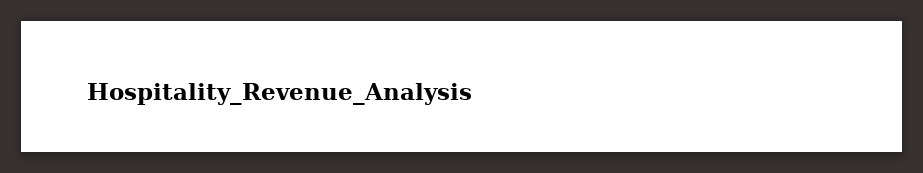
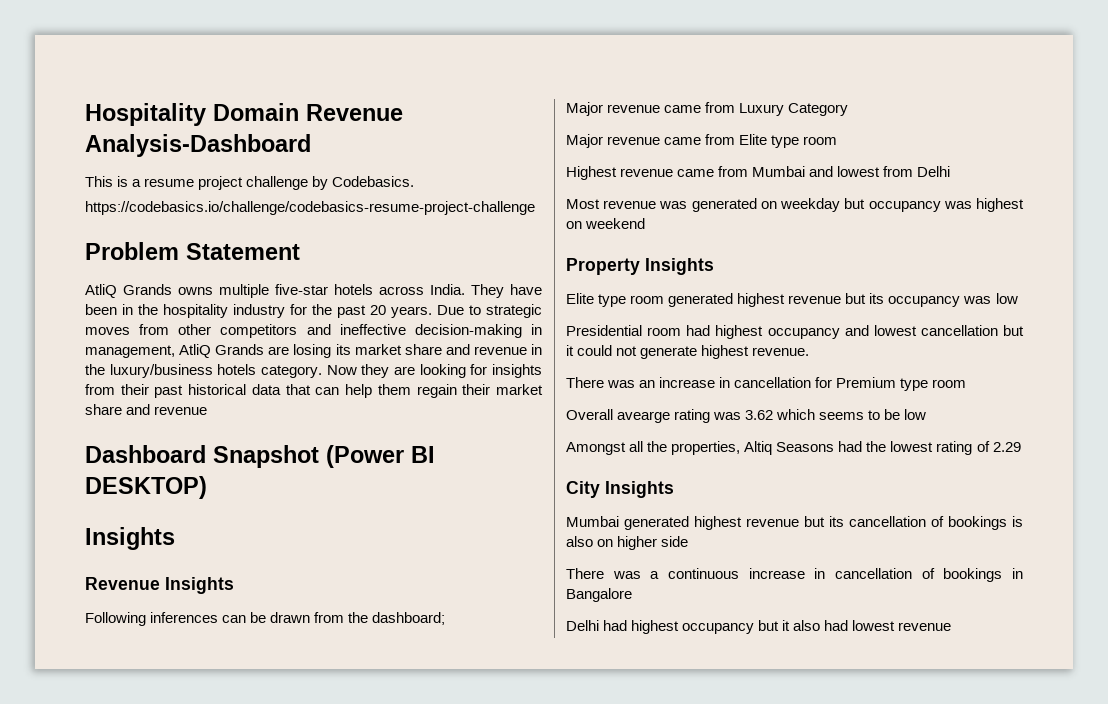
[87,83,472,105] Hospitality_Revenue_Analysis -> [85,103,403,126] [85,134,311,157] [85,176,415,190] [85,201,535,215] [85,242,300,260] [85,284,542,298] [85,304,542,318] [85,324,542,338] [85,344,543,358] [85,364,542,378] [85,384,543,398] [85,404,208,415] [85,445,435,468] [85,476,207,499] [85,527,175,550] [85,577,234,594] [85,612,446,626] [566,102,849,116] [566,134,838,148] [566,166,951,180] [566,198,1024,212] [566,218,646,229] [566,258,714,275] [566,293,1018,307] [566,325,1024,339] [566,345,810,359] [566,377,967,391] [566,409,927,423] [566,441,1021,455] [566,481,674,498] [566,516,1023,530] [566,536,689,550] [566,568,1023,582] [566,588,632,602] [566,620,952,634] Hospitality Domain Revenue Analysis-Dashboard // This is a resume project challenge by Codebasics. // https://codebasics.io/challenge/codebasics-resume-project-challenge // Problem Statement // AtliQ Grands owns multiple five-star hotels across India. They have been in the hospitality industry for the past 20 years. Due to strategic moves from other competitors and ineffective decision-making in management, AtliQ Grands are losing its market share and revenue in the luxury/business hotels category. Now they are looking for insights from their past historical data that can help them regain their market share and revenue // Dashboard Snapshot (Power BI DESKTOP) // Insights // Revenue Insights // Following inferences can be drawn from the dashboard; // Major revenue came from Luxury Category // Major revenue came from Elite type room // Highest revenue came from Mumbai and lowest from Delhi // Most revenue was generated on weekday but occupancy was highest on weekend // Property Insights // Elite type room generated highest revenue but its occupancy was low // Presidential room had highest occupancy and lowest cancellation but it could not generate highest revenue. // There was an increase in cancellation for Premium type room // Overall avearge rating was 3.62 which seems to be low // Amongst all the properties, Altiq Seasons had the lowest rating of 2.29 // City Insights // Mumbai generated highest revenue but its cancellation of bookings is also on higher side // There was a continuous increase in cancellation of bookings in Bangalore // Delhi had highest occupancy but it also had lowest revenue

